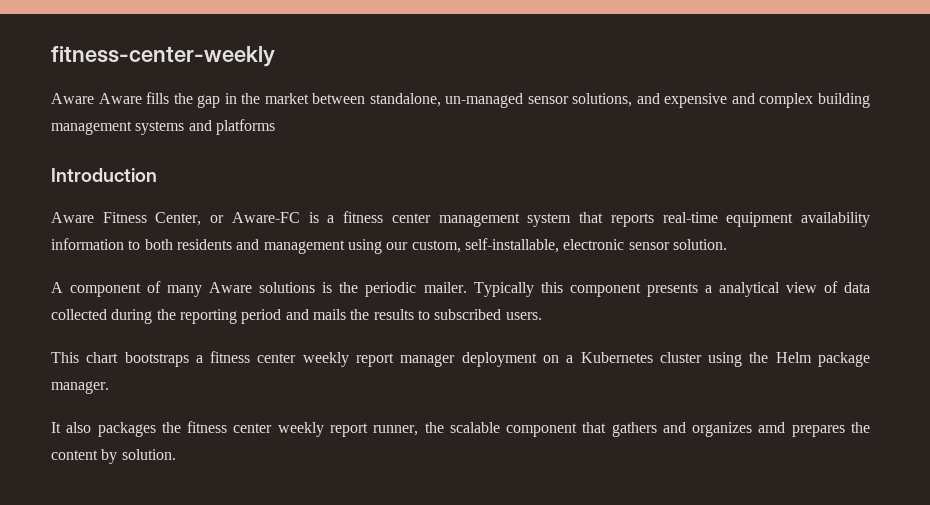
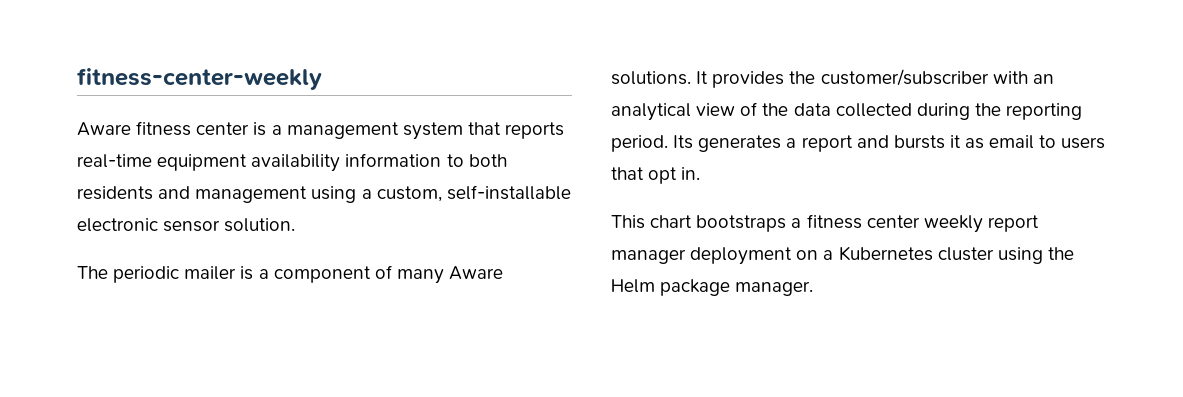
[98,92,870,108] [51,119,275,135] [51,168,157,182] [51,211,431,226] Aware fills the gap in the market between standalone, un-managed sensor solutions, and expensive and complex building management systems and platforms // Introduction // Aware Fitness Center, or Aware-FC is a fitness center -> [136,121,282,136] fitness center is a
[386,238,559,253] our custom, self-installable, -> [361,185,571,202] a custom, self-installable
[51,281,712,297] A component of many Aware solutions is the periodic mailer. Typically this component presents a -> [77,265,504,284] [611,69,1054,88] The periodic mailer is a component of many Aware solutions. It provides the customer/subscriber with an
(838, 287) none -> [762,103,789,116] the
[241,309,542,324] period and mails the results to subscribed users. -> [611,135,1106,152] [611,167,701,184] period. Its generates a report and bursts it as email to users that opt in.
[51,421,871,437] [51,449,176,464] // It also packages the fitness center weekly report runner, the scalable component that gathers and organizes amd prepares the content by solution. -> (814, 288) none

